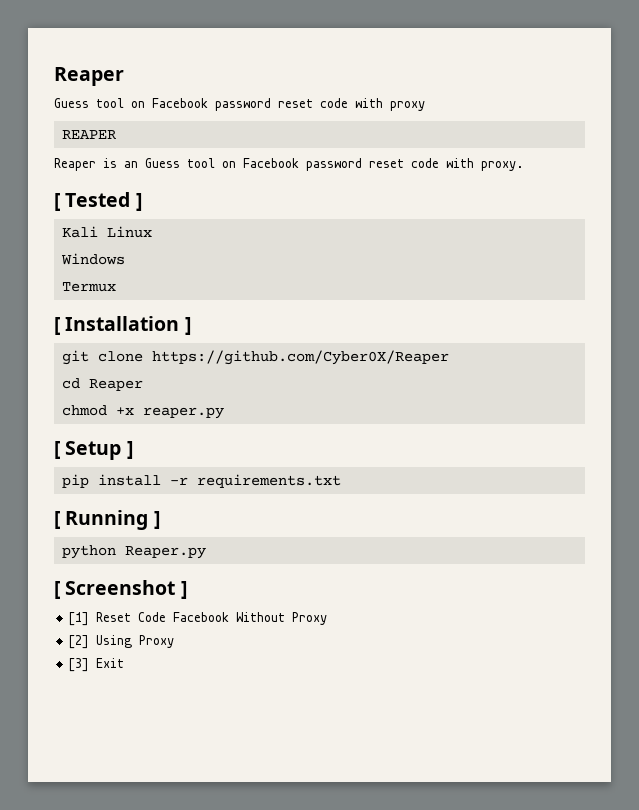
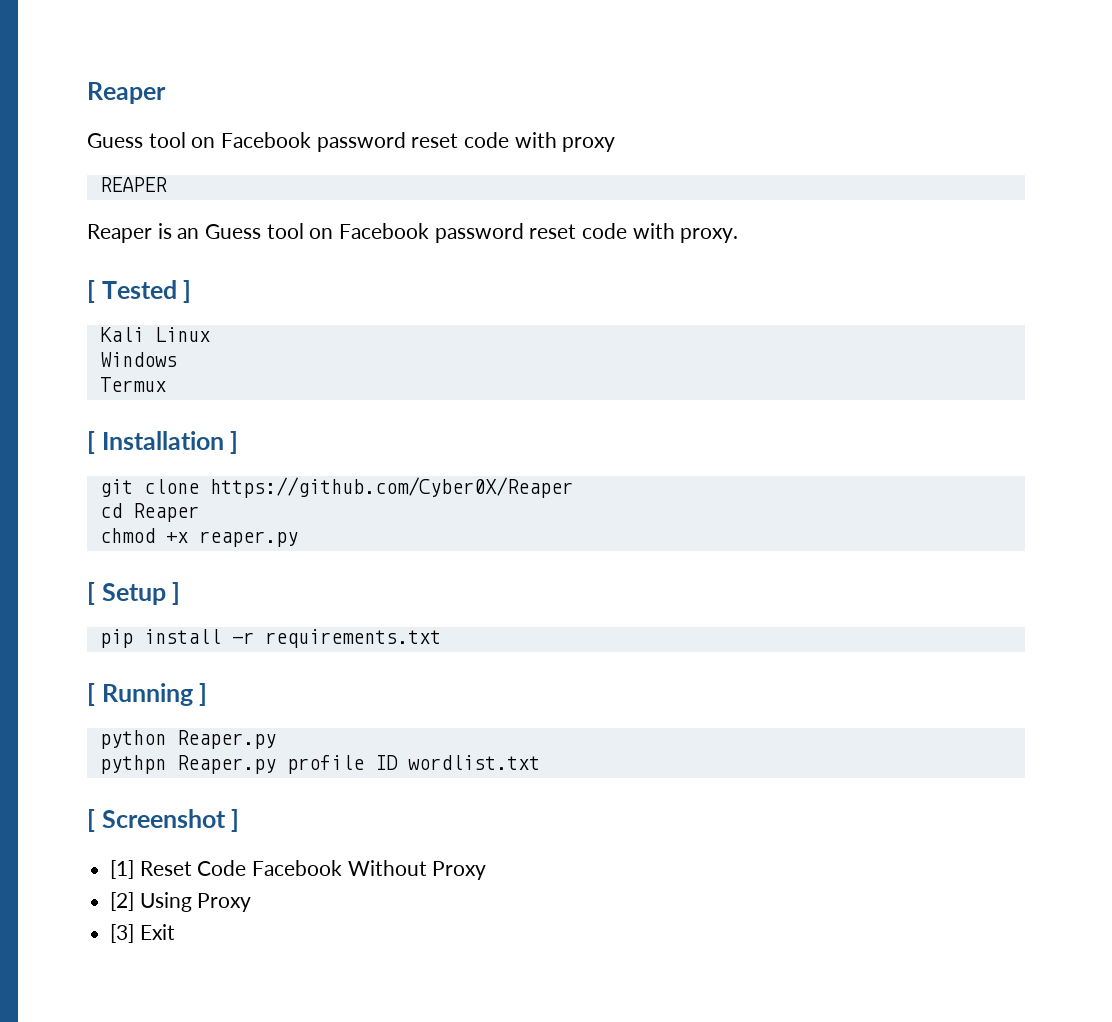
(206, 552) none -> [99,755,540,774] // pythpn Reaper.py profile ID wordlist.txt

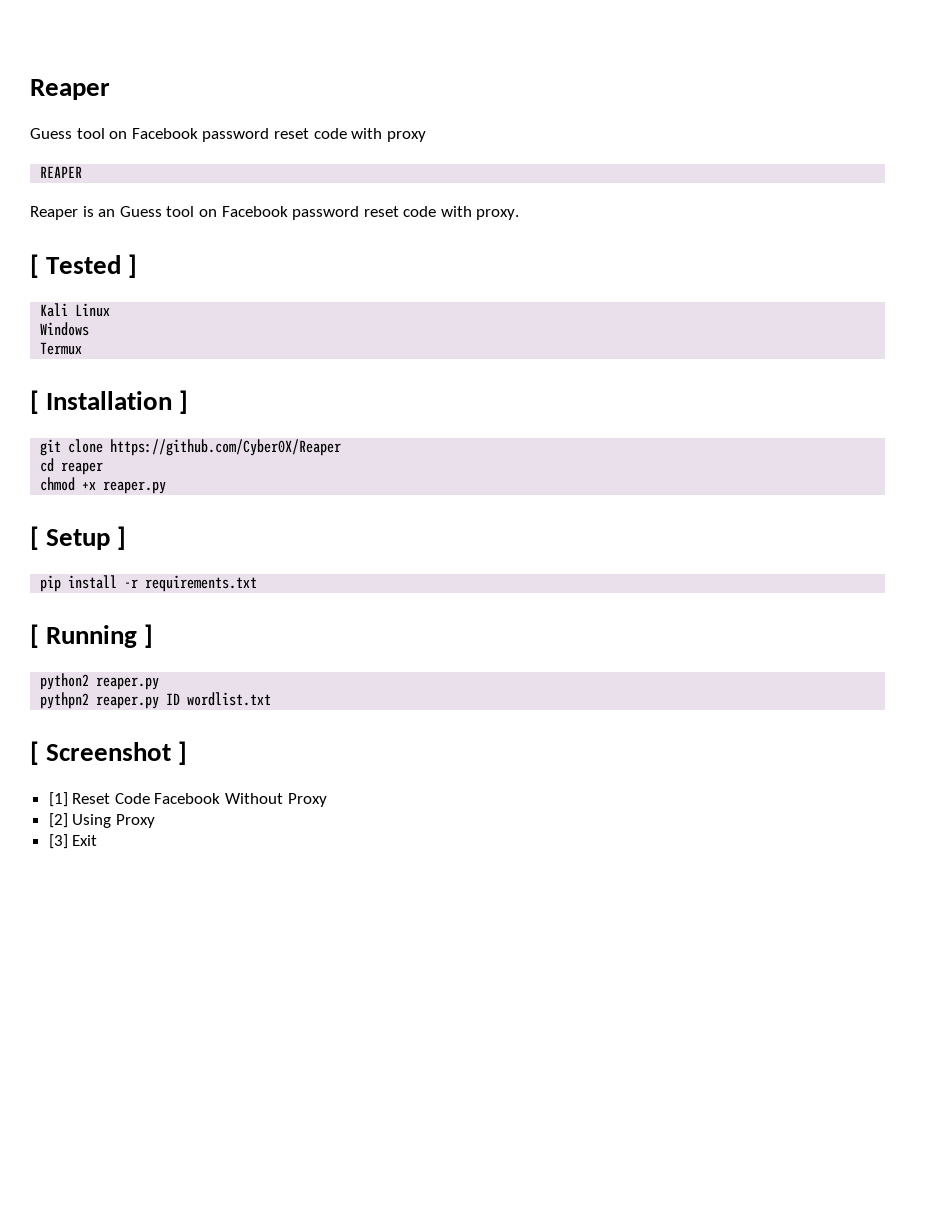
[132,503,199,522] Reaper -> [61,462,104,475] reaper
[99,730,276,749] [99,755,364,774] python Reaper.py // pythpn Reaper.py profile -> [40,673,160,690] [40,692,160,709] python2 reaper.py // pythpn2 reaper.py

